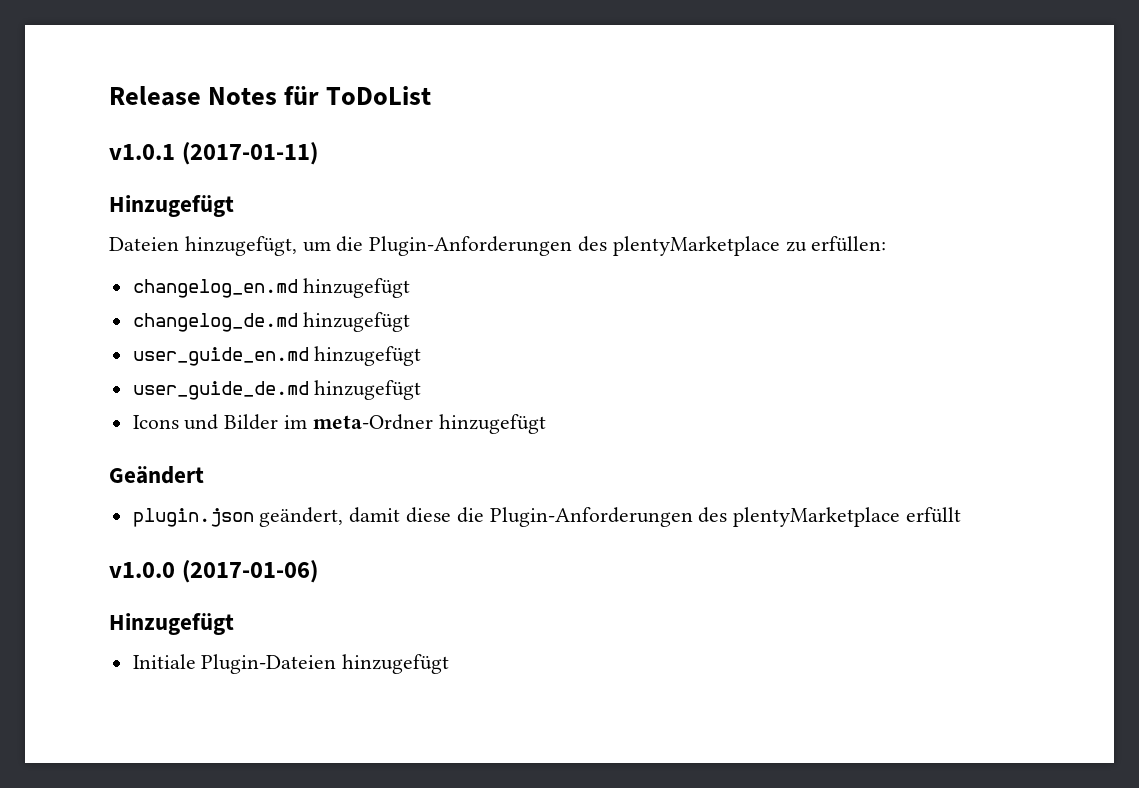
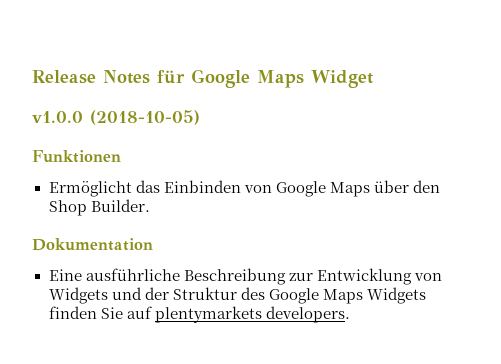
[326,86,432,105] [109,142,318,165] [109,195,234,217] [109,236,887,256] [132,278,411,298] [132,312,411,332] [132,346,422,366] [132,380,422,400] [132,414,546,434] [109,466,204,484] [132,507,962,527] [109,560,318,583] [109,613,234,635] [132,654,450,674] ToDoList // v1.0.1 (2017-01-11) // Hinzugefügt // Dateien hinzugefügt, um die Plugin-Anforderungen des plentyMarketplace zu erfüllen: // changelog_en.md hinzugefügt // changelog_de.md hinzugefügt // user_guide_en.md hinzugefügt // user_guide_de.md hinzugefügt // Icons und Bilder im meta-Ordner hinzugefügt // Geändert // plugin.json geändert, damit diese die Plugin-Anforderungen des plentyMarketplace erfüllt // v1.0.0 (2017-01-06) // Hinzugefügt // Initiale Plugin-Dateien hinzugefügt -> [191,69,373,88] [32,110,200,125] [32,150,121,163] [48,180,440,197] [48,199,150,216] [32,238,153,251] [48,268,442,285] [48,287,426,304] [48,306,350,323] Google Maps Widget // v1.0.0 (2018-10-05) // Funktionen // Ermöglicht das Einbinden von Google Maps über den Shop Builder. // Dokumentation // Eine ausführliche Beschreibung zur Entwicklung von Widgets und der Struktur des Google Maps Widgets finden Sie auf plentymarkets developers.

